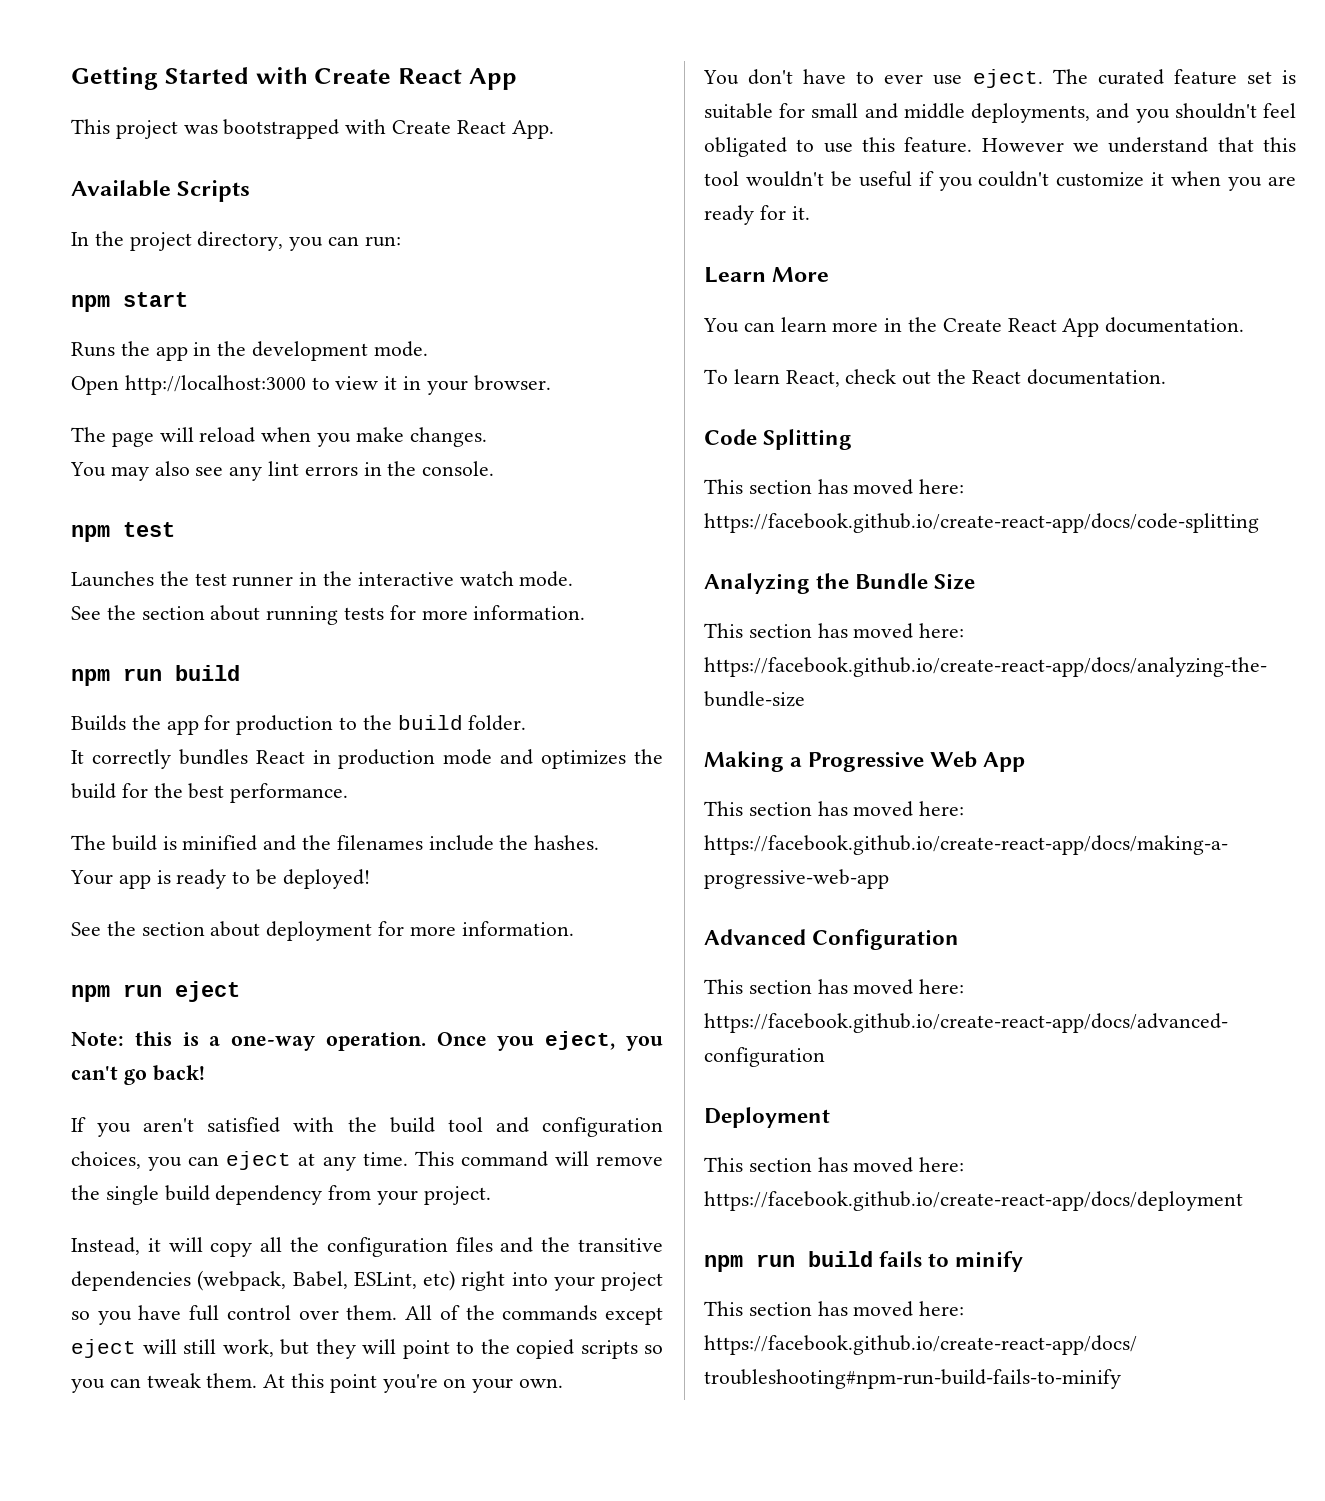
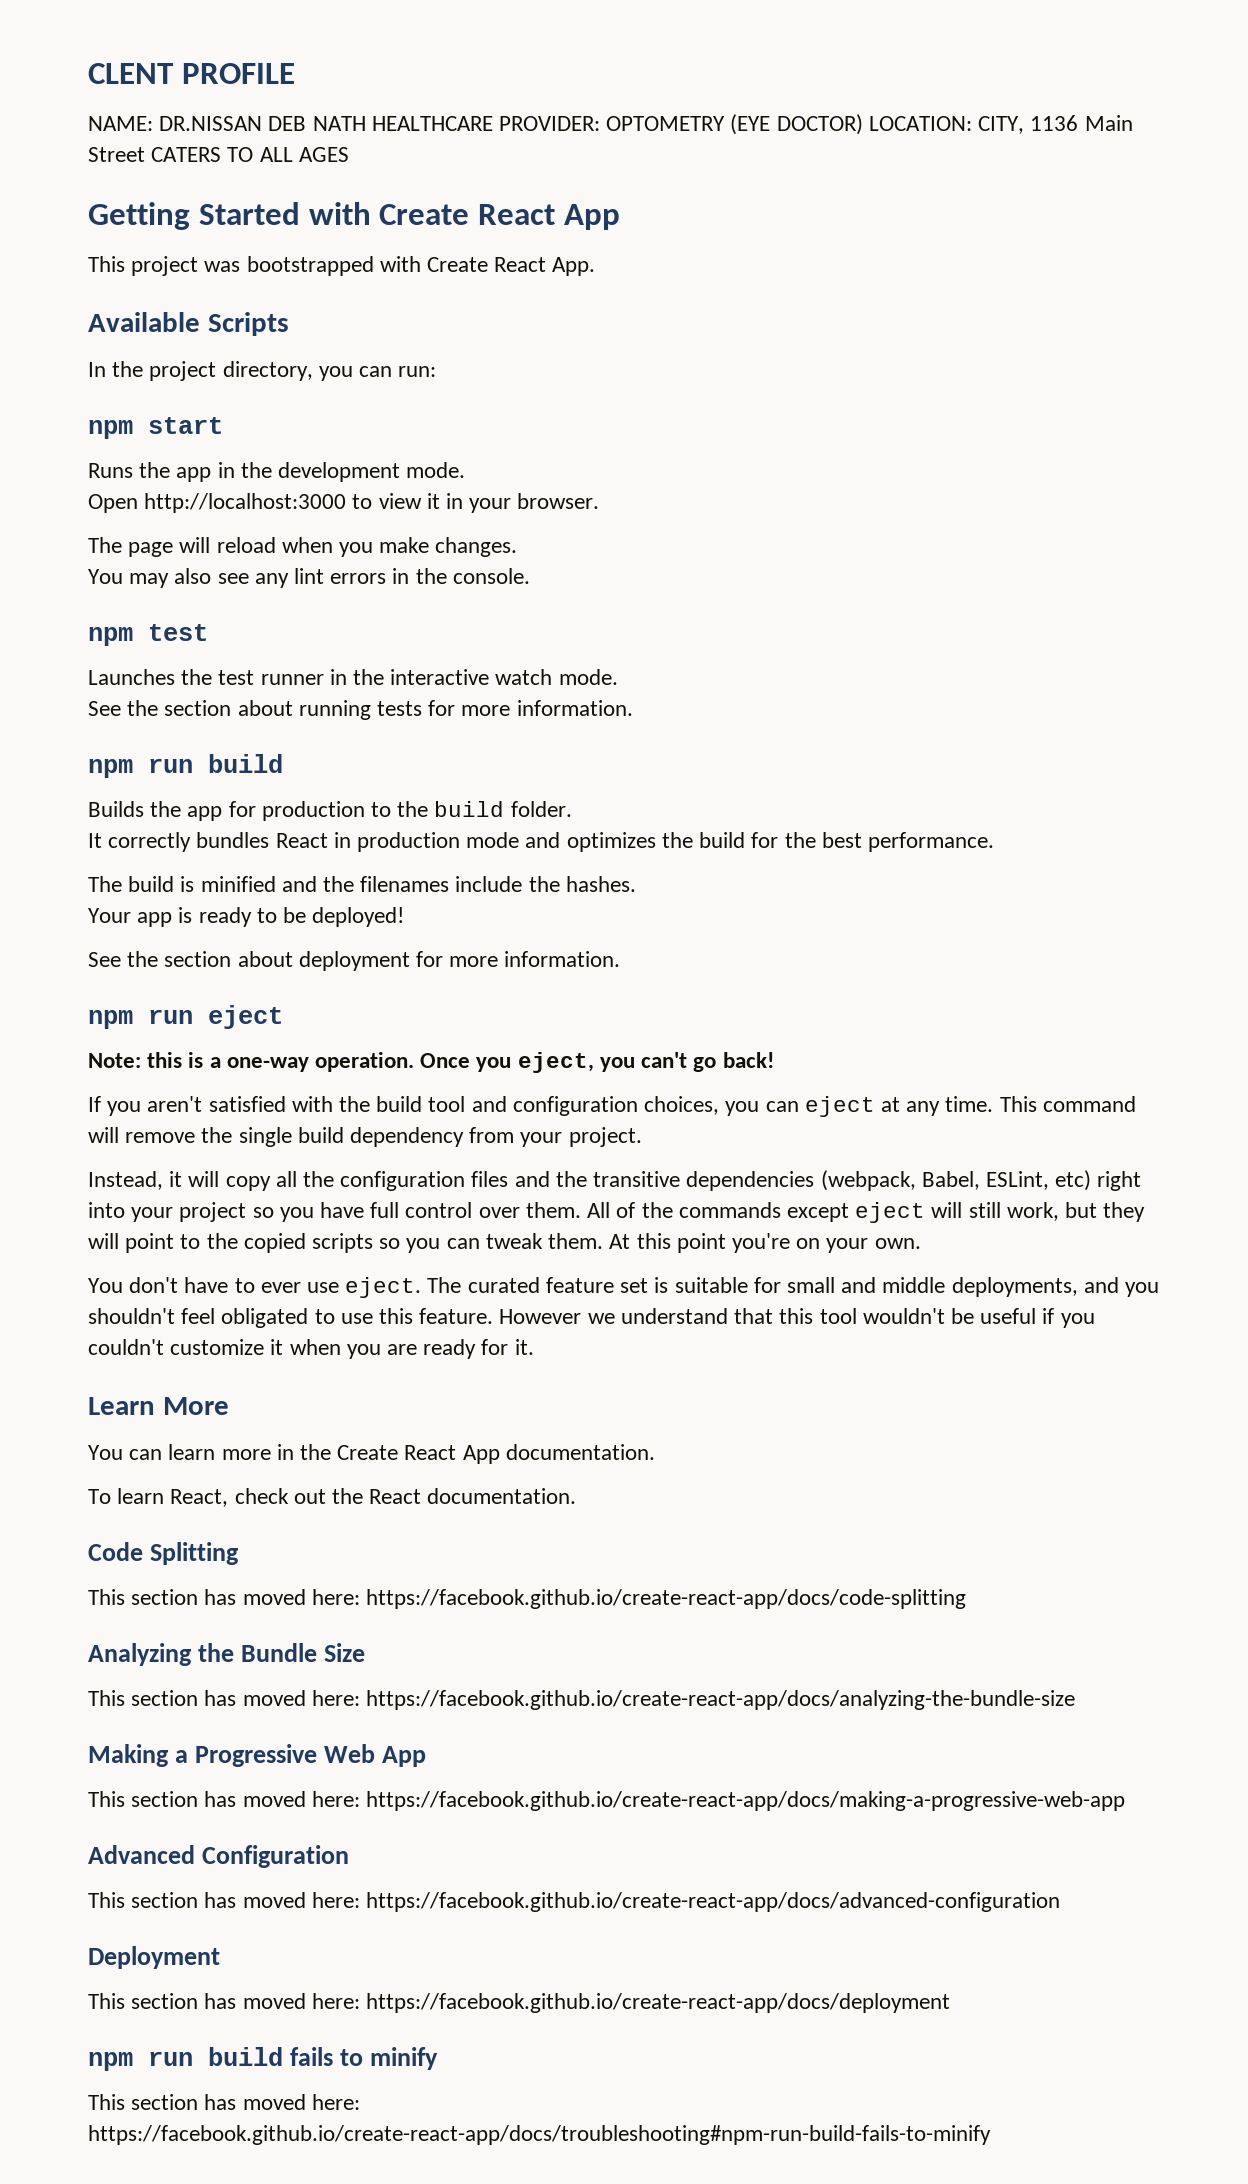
(71, 78) none -> [88,63,295,84] [88,114,1133,135] [88,147,349,162] CLENT PROFILE // NAME: DR.NISSAN DEB NATH HEALTHCARE PROVIDER: OPTOMETRY (EYE DOCTOR) LOCATION: CITY, 1136 Main Street CATERS TO ALL AGES //

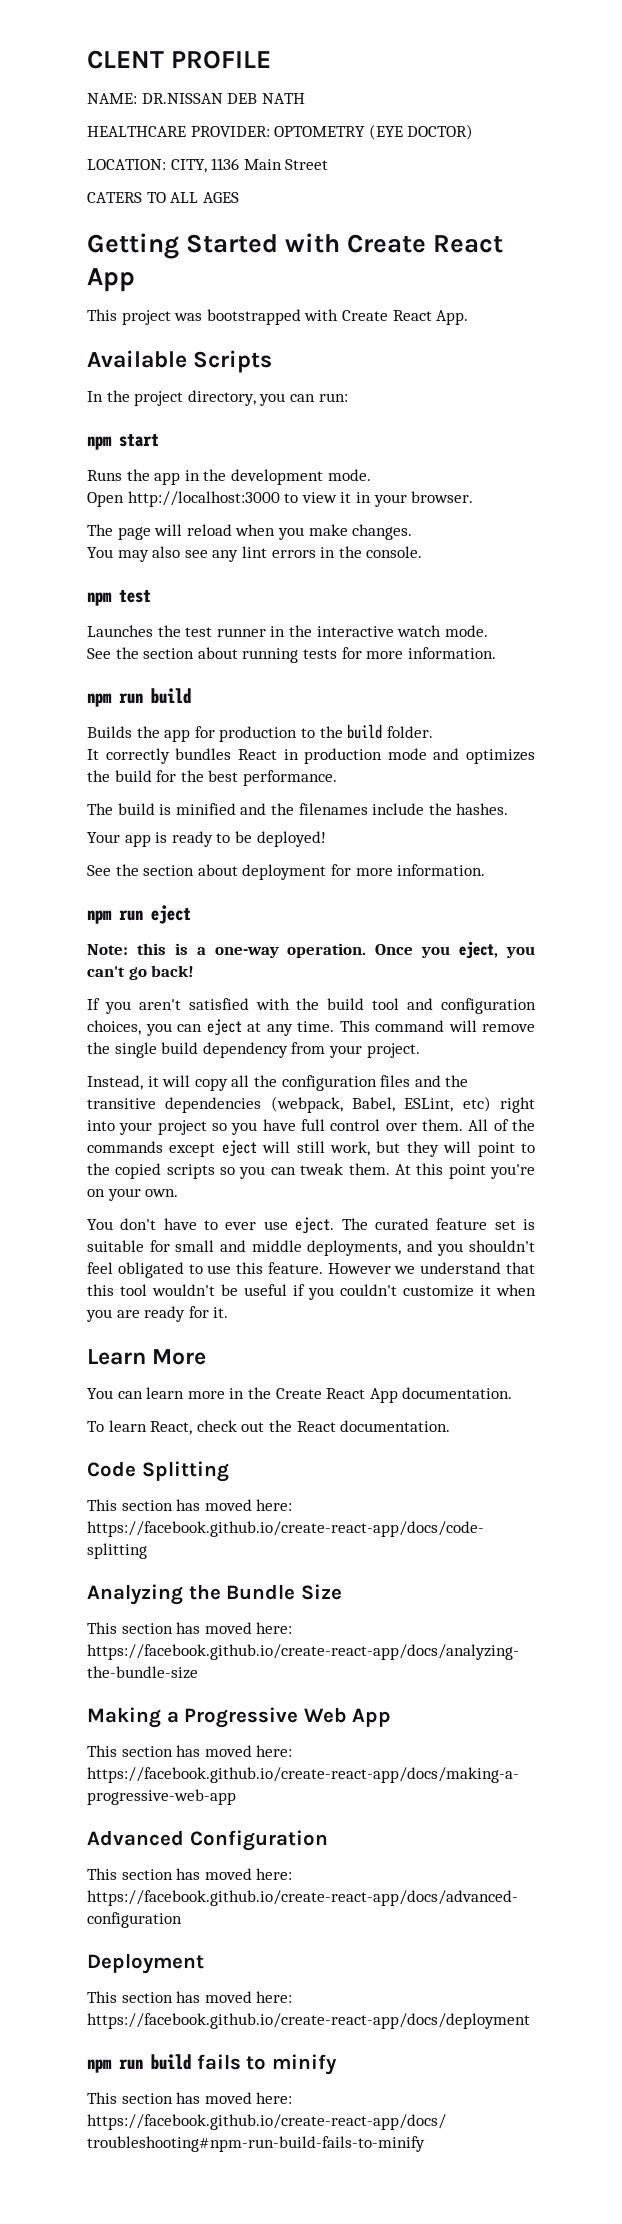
(366, 123) none -> (305, 98) //
(863, 124) none -> (474, 132) //
(145, 154) none -> (329, 164) //

